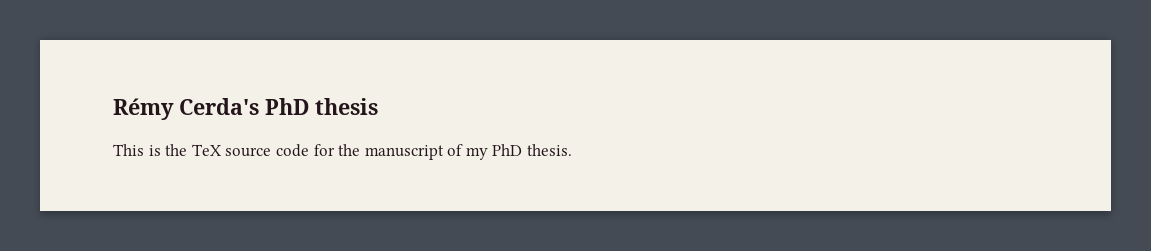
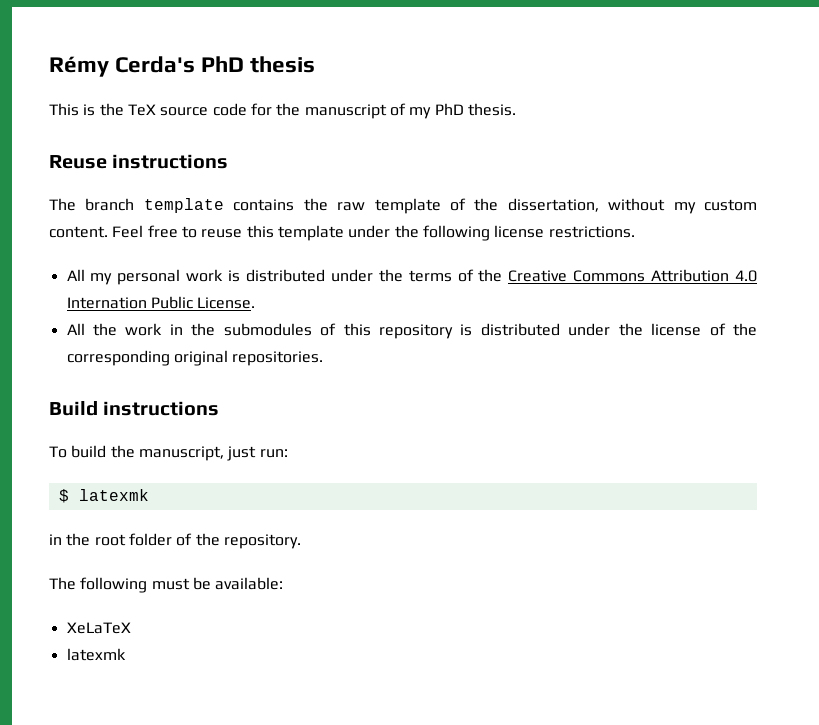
(573, 150) none -> [49,154,229,169] [49,198,758,214] [49,225,635,241] [66,269,757,285] [66,296,256,309] [66,323,757,339] [66,350,324,366] [49,401,220,416] [49,445,288,461] [58,489,149,503] [49,533,301,549] [49,577,284,593] [66,622,131,634] [66,648,126,661] // Reuse instructions // The branch template contains the raw template of the dissertation, without my custom content. Feel free to reuse this template under the following license restrictions. // All my personal work is distributed under the terms of the Creative Commons Attribution 4.0 Internation Public License. // All the work in the submodules of this repository is distributed under the license of the corresponding original repositories. // Build instructions // To build the manuscript, just run: // $ latexmk // in the root folder of the repository. // The following must be available: // XeLaTeX // latexmk

